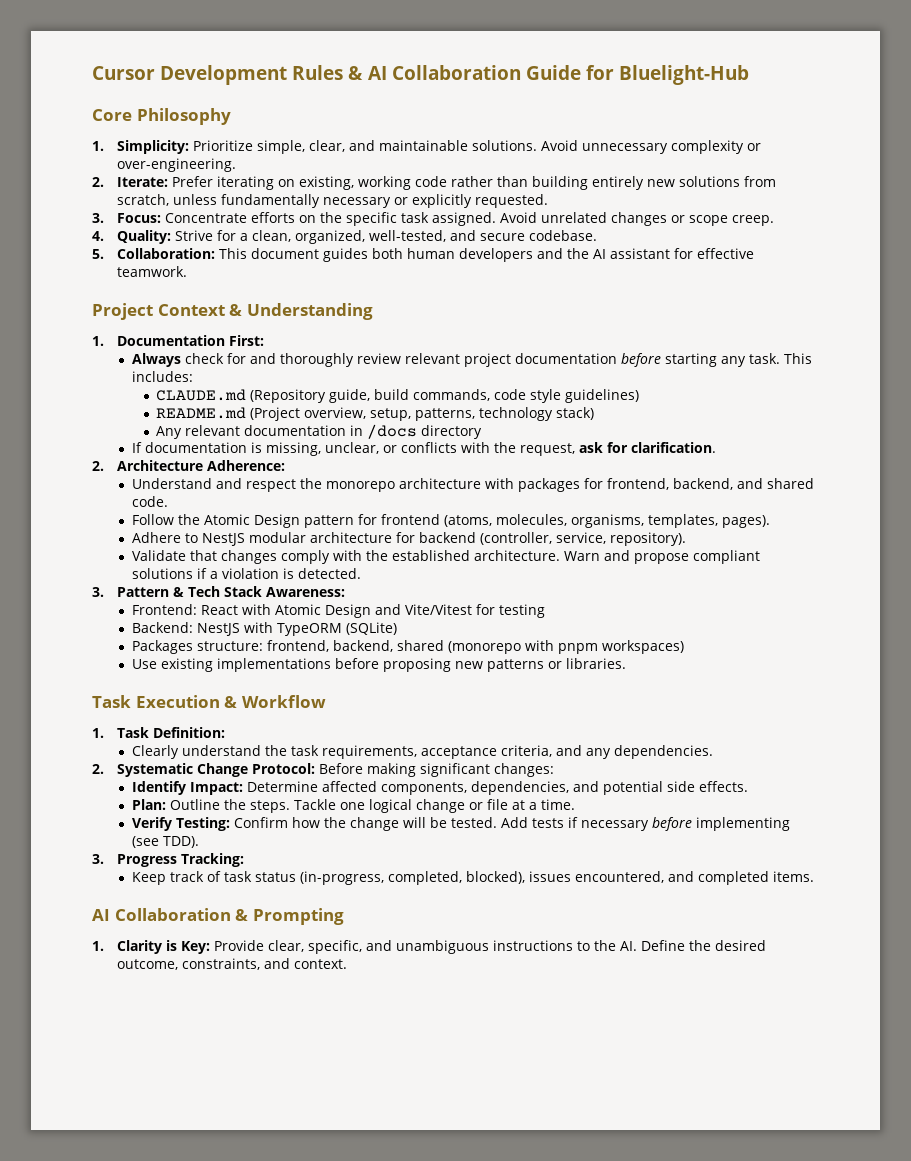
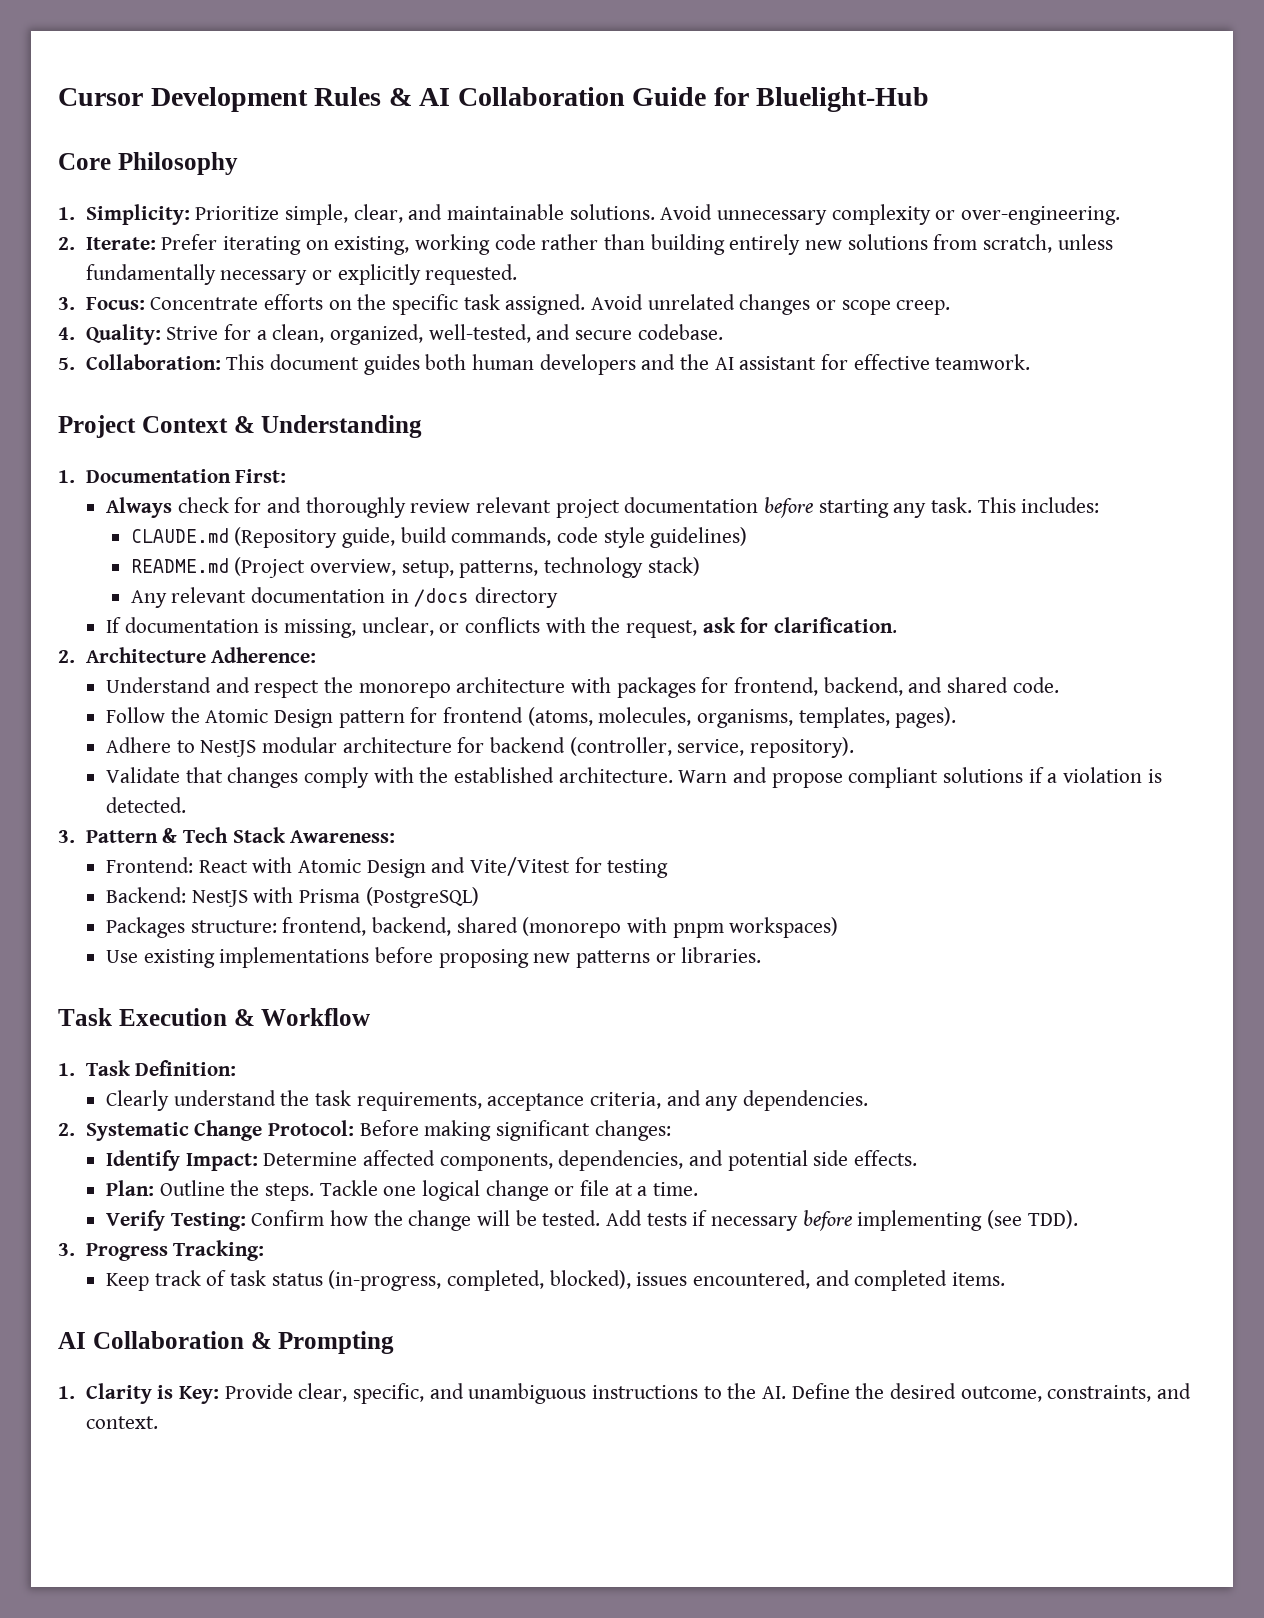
[276,622,397,636] TypeORM (SQLite) -> [298,887,479,908] Prisma (PostgreSQL)

